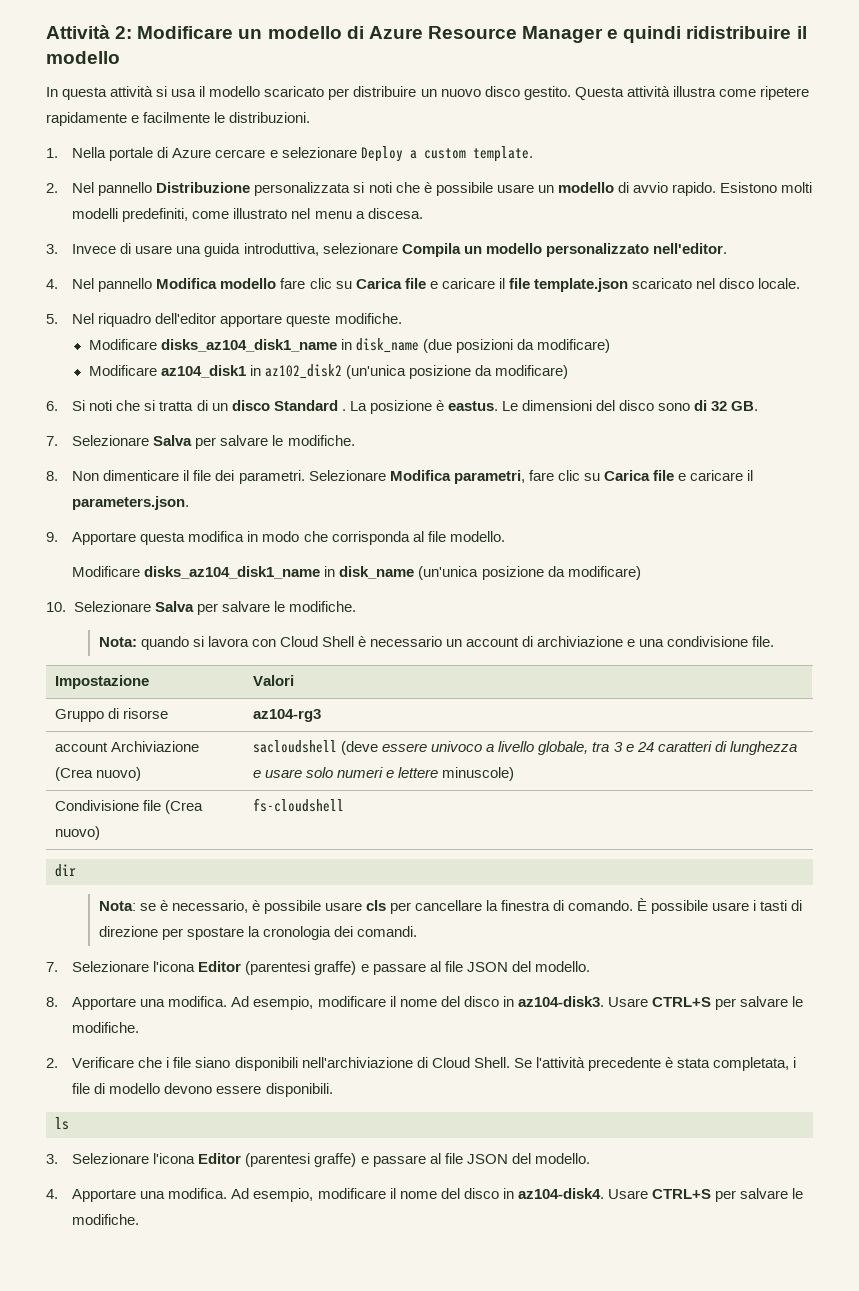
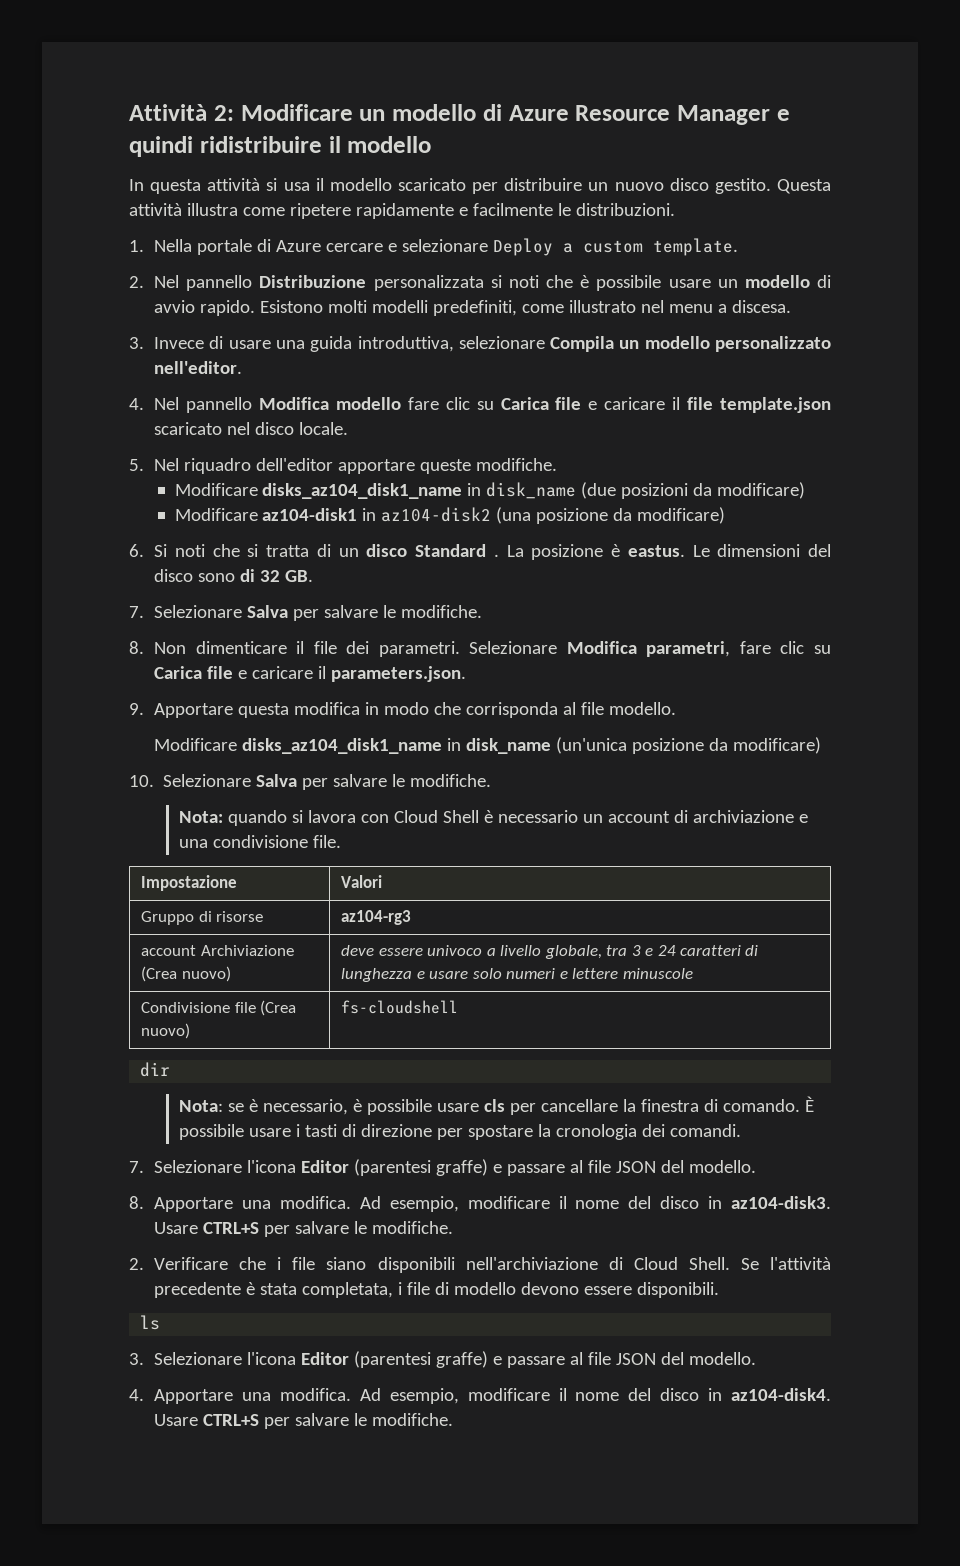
[160,364,406,379] az104_disk1 in az102_disk2 (un'unica -> [262,507,532,524] az104-disk1 in az104-disk2 (una
[253,740,379,755] sacloudshell (deve -> [341,945,375,956] deve
[442,767,515,781] minuscole) -> [622,968,693,979] minuscole

